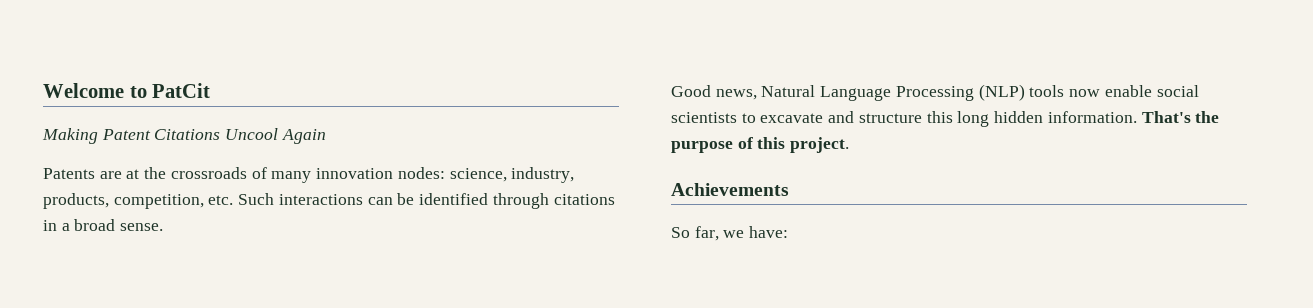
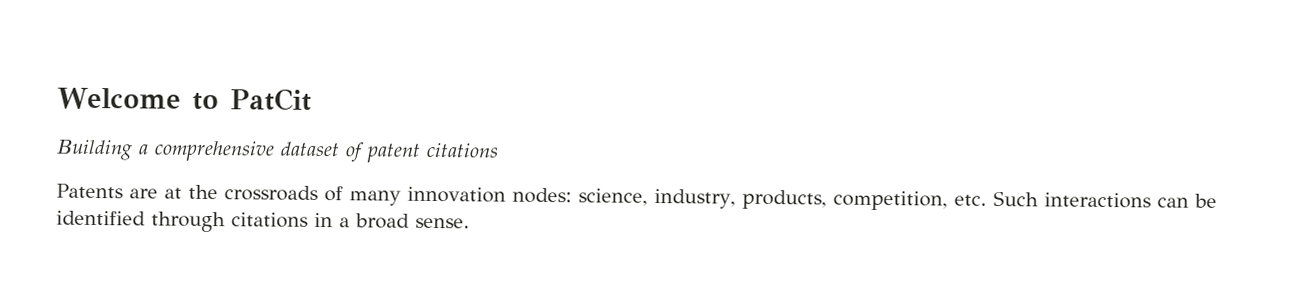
[42,128,326,144] Making Patent Citations Uncool Again -> [56,139,499,163] Building a comprehensive dataset of patent citations
[671,84,1199,101] [671,111,1220,127] [671,137,850,153] [671,183,789,196] [671,226,789,241] // Good news, Natural Language Processing (NLP) tools now enable social scientists to excavate and structure this long hidden information. That's the purpose of this project. // Achievements // So far, we have: -> (470, 223) none

